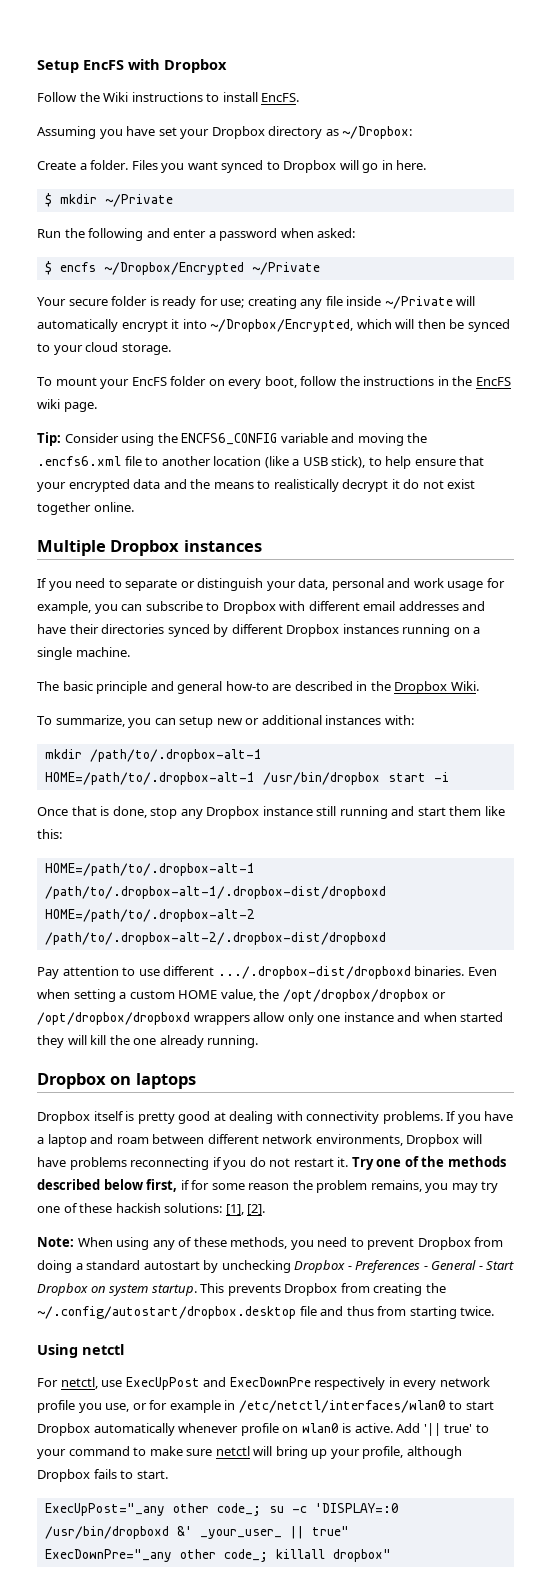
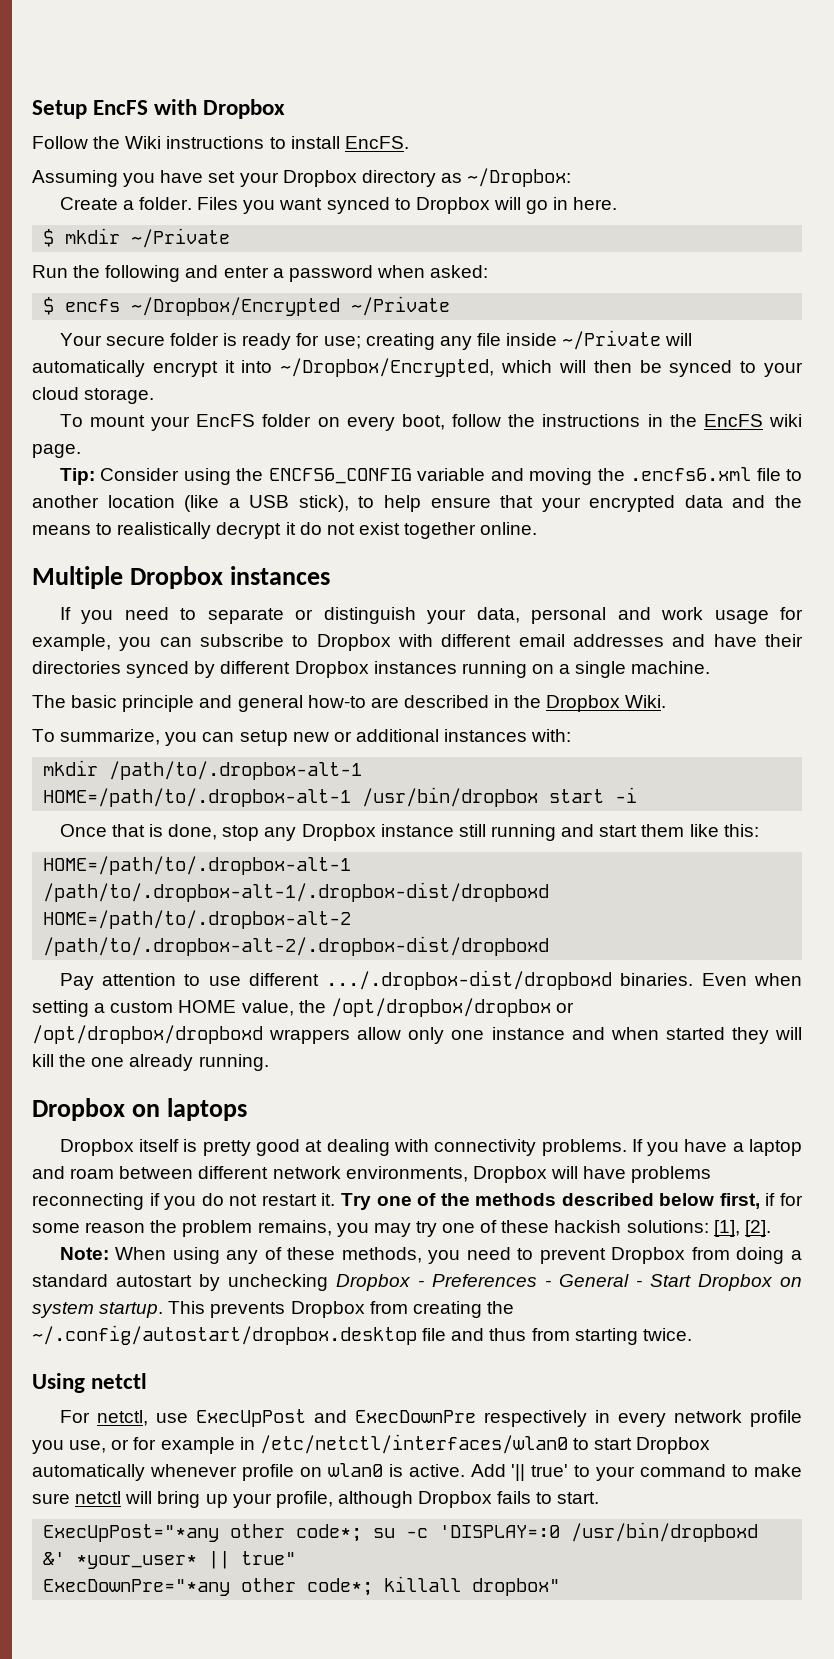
[44,1503,261,1516] ExecUpPost="_any other code_; -> [43,1524,363,1542] ExecUpPost="*any other code*;
[199,1529,282,1539] _your_user_ -> [76,1555,198,1569] *your_user*
[44,1549,268,1562] ExecDownPre="_any other code_; -> [43,1578,374,1596] ExecDownPre="*any other code*;

